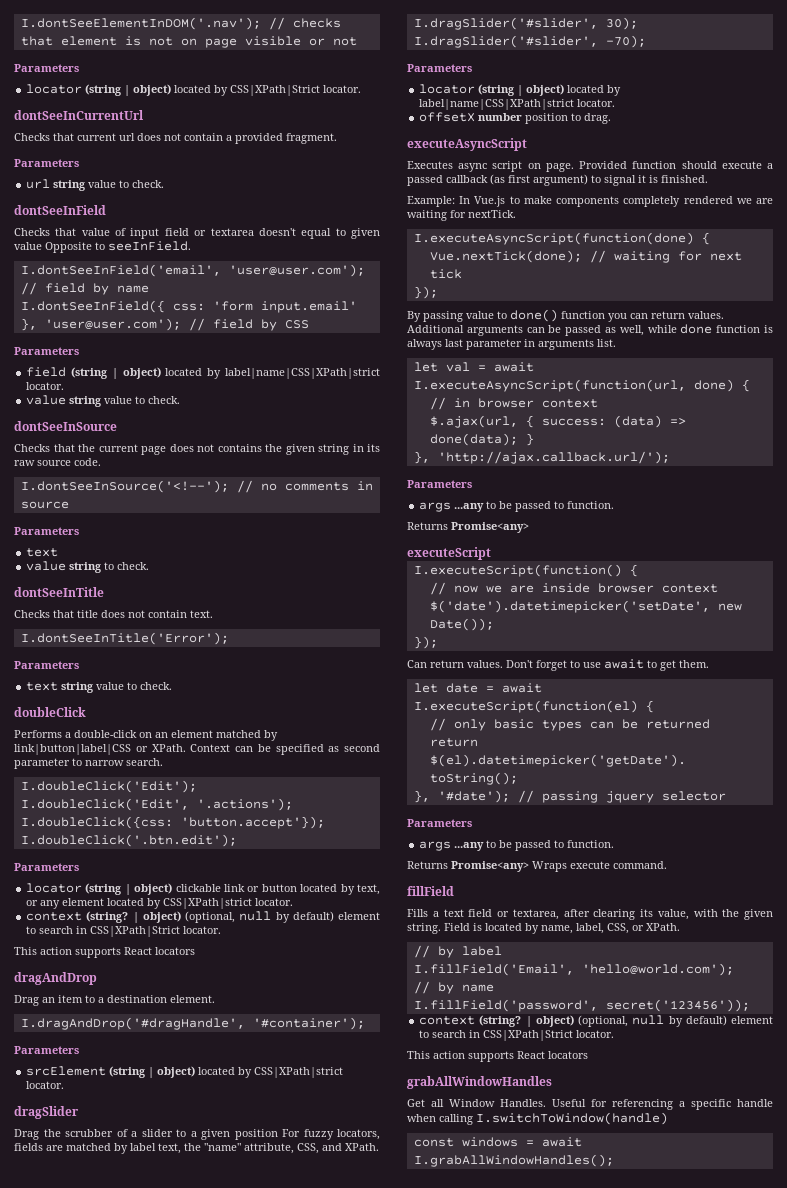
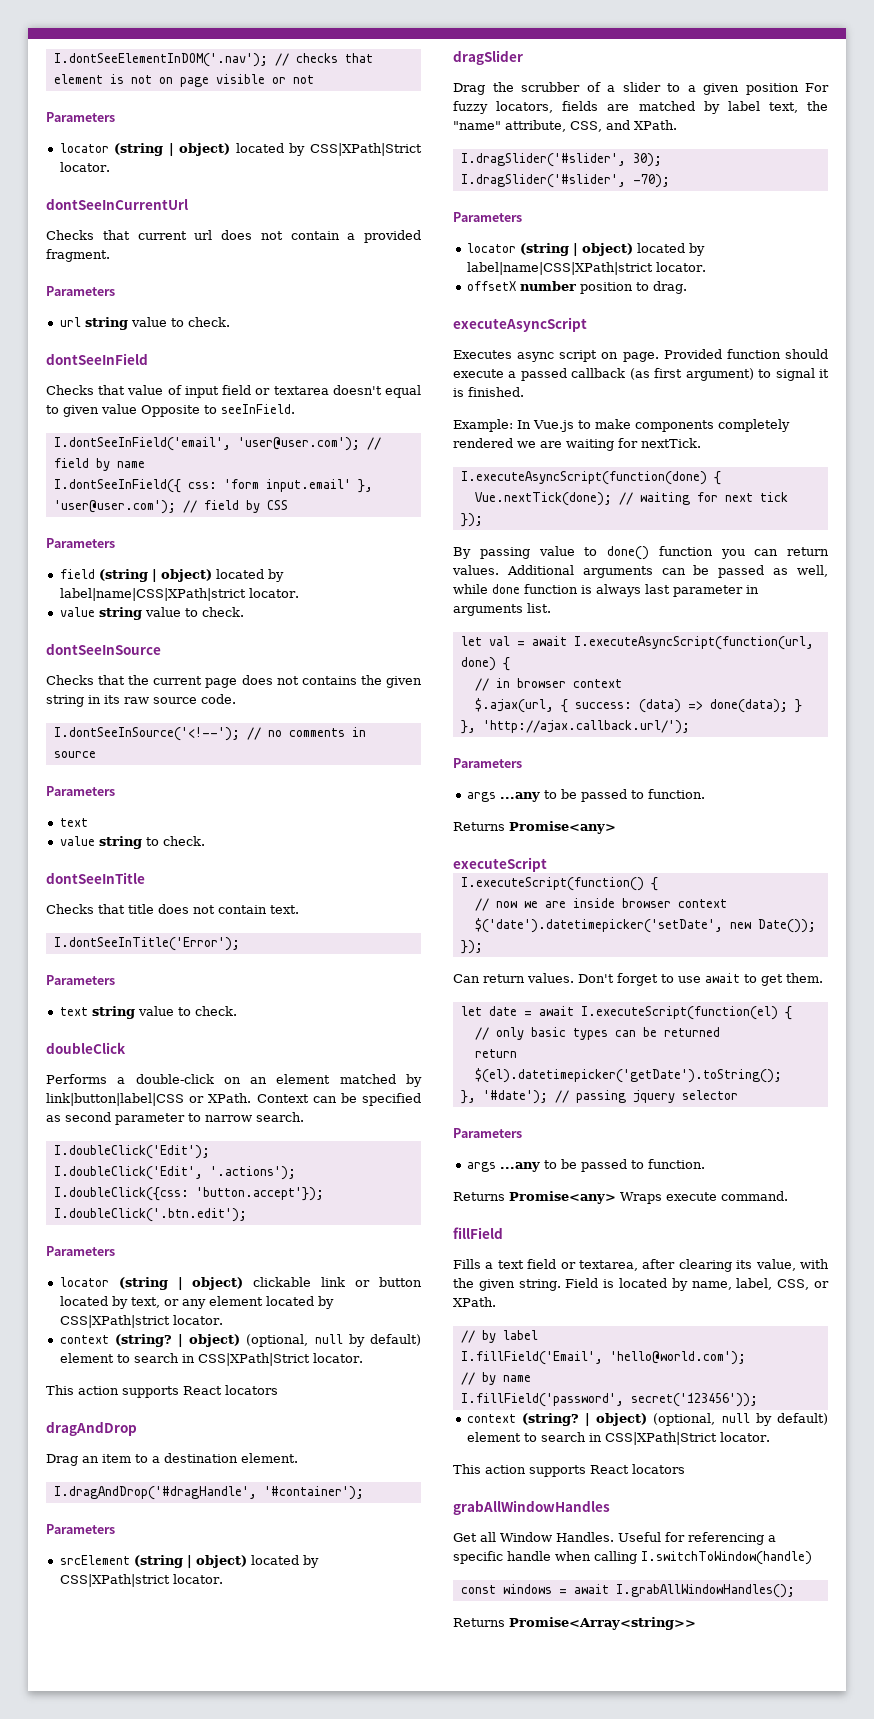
(614, 1160) none -> [453,1617,696,1630] // Returns Promise<Array<string>>

